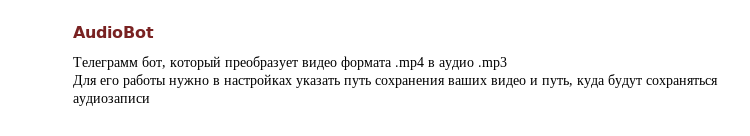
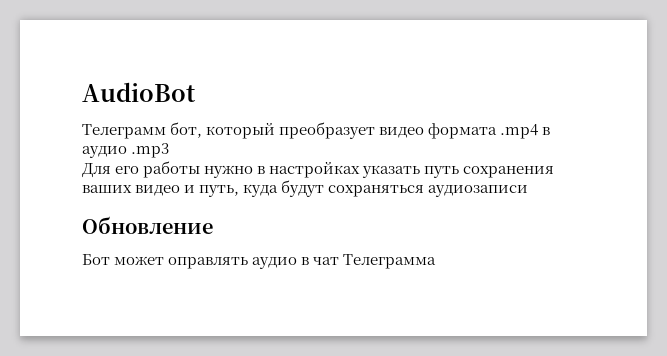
(150, 101) none -> [82,216,213,234] [82,254,437,269] // Обновление // Бот может оправлять аудио в чат Телеграмма

